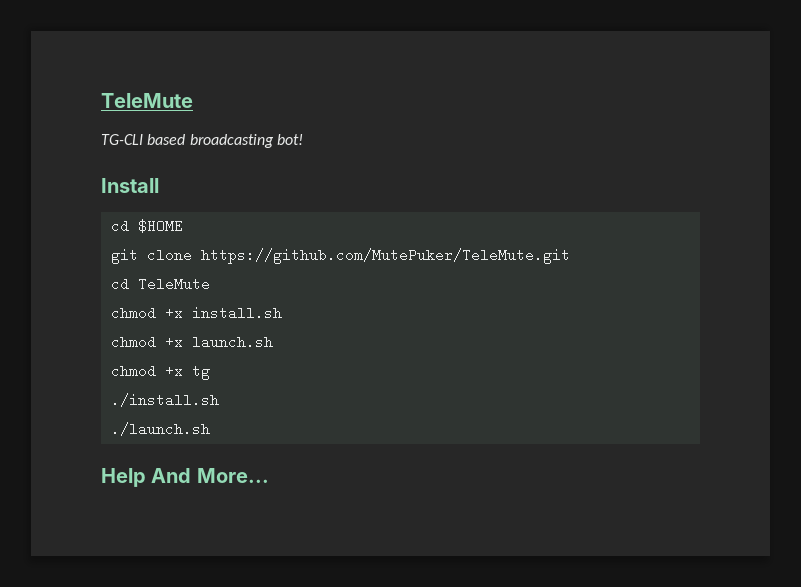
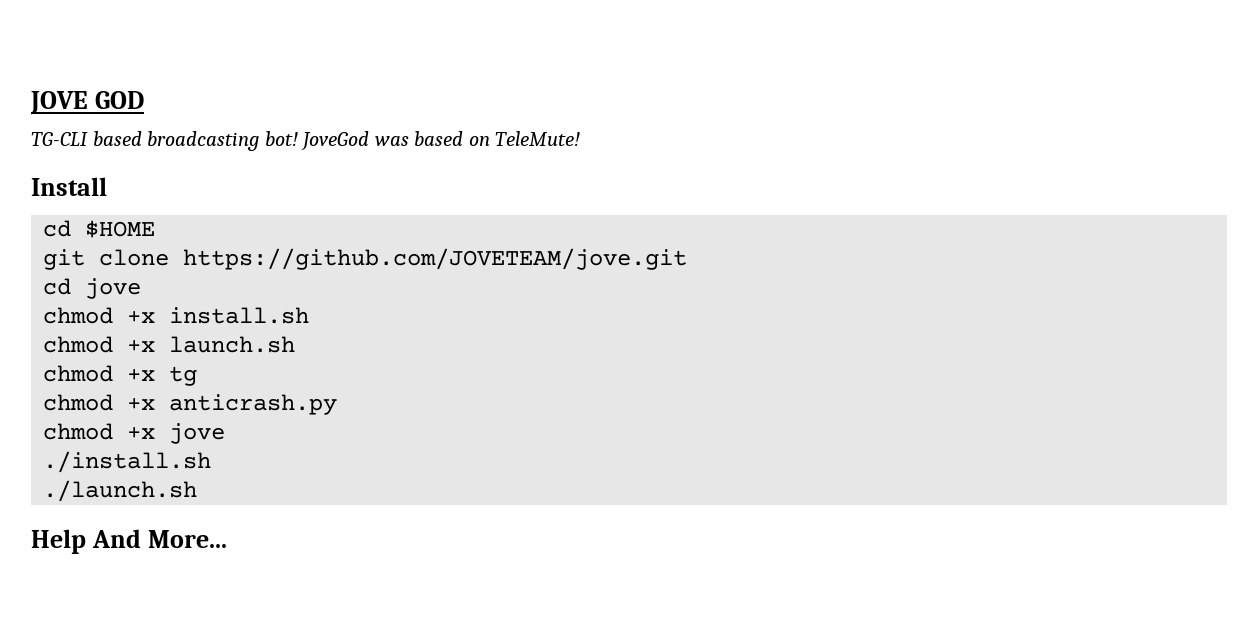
[101,93,193,108] TeleMute -> [30,91,145,115] JOVE GOD
(303, 139) none -> [301,131,581,151] JoveGod was based on TeleMute!
[200,248,570,264] [110,277,210,291] https://github.com/MutePuker/TeleMute.git // cd TeleMute -> [183,248,688,270] [43,278,142,299] https://github.com/JOVETEAM/jove.git // cd jove
(210, 373) none -> [43,394,338,415] [43,423,226,444] // chmod +x anticrash.py // chmod +x jove

